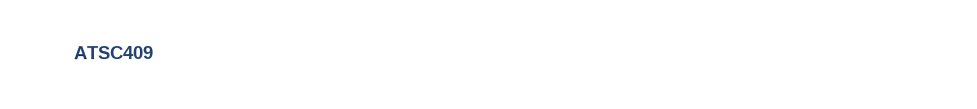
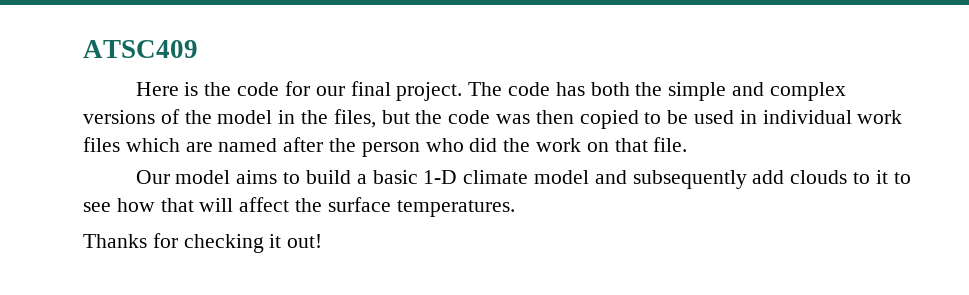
(154, 52) none -> [135,81,846,101] [83,109,903,129] [83,137,688,157] [135,170,911,189] [83,197,515,217] [83,233,323,253] // Here is the code for our final project. The code has both the simple and complex versions of the model in the files, but the code was then copied to be used in individual work files which are named after the person who did the work on that file. // Our model aims to build a basic 1-D climate model and subsequently add clouds to it to see how that will affect the surface temperatures. // Thanks for checking it out!

